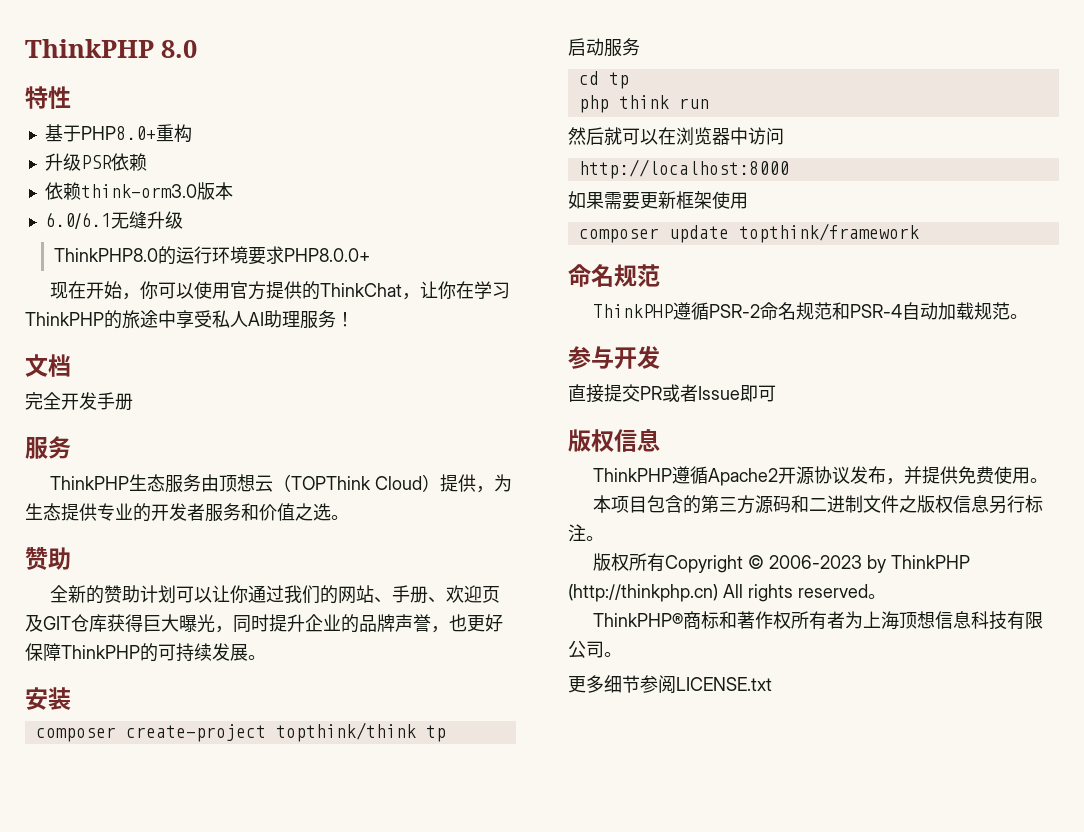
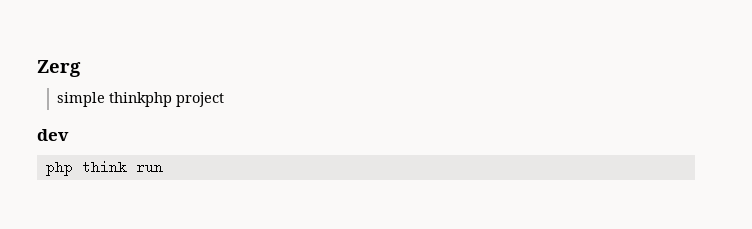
[25,39,197,58] [25,86,71,109] [44,124,192,143] [44,153,147,171] [44,182,233,200] [44,211,183,229] [53,246,370,265] [50,281,511,300] [25,310,354,329] [25,354,71,377] [25,392,133,410] [25,436,71,459] [50,474,513,493] [25,503,349,522] [25,547,71,570] [50,585,501,604] [25,614,503,633] [25,643,266,662] [25,687,71,710] [35,722,446,742] [568,38,640,57] [578,71,629,89] [578,95,709,113] [568,127,784,145] [578,159,789,179] [568,191,748,210] [578,223,919,243] [568,264,660,287] [593,302,1029,320] [568,346,660,369] [568,384,776,403] [568,428,660,452] [593,466,1049,486] [593,495,1044,514] [568,524,604,542] [593,553,971,573] [568,584,886,602] [593,611,1044,630] [568,640,622,658] [568,675,772,693] ThinkPHP 8.0 // 特性 // 基于PHP8.0+重构 // 升级PSR依赖 // 依赖think-orm3.0版本 // 6.0/6.1无缝升级 // ThinkPHP8.0的运行环境要求PHP8.0.0+ // 现在开始，你可以使用官方提供的ThinkChat，让你在学习ThinkPHP的旅途中享受私人AI助理服务！ // 文档 // 完全开发手册 // 服务 // ThinkPHP生态服务由顶想云（TOPThink Cloud）提供，为生态提供专业的开发者服务和价值之选。 // 赞助 // 全新的赞助计划可以让你通过我们的网站、手册、欢迎页及GIT仓库获得巨大曝光，同时提升企业的品牌声誉，也更好保障ThinkPHP的可持续发展。 // 安装 // composer create-project topthink/think tp // 启动服务 // cd tp // php think run // 然后就可以在浏览器中访问 // http://localhost:8000 // 如果需要更新框架使用 // composer update topthink/framework // 命名规范 // ThinkPHP遵循PSR-2命名规范和PSR-4自动加载规范。 // 参与开发 // 直接提交PR或者Issue即可 // 版权信息 // ThinkPHP遵循Apache2开源协议发布，并提供免费使用。 // 本项目包含的第三方源码和二进制文件之版权信息另行标注。 // 版权所有Copyright © 2006-2023 by ThinkPHP (http://thinkphp.cn) All rights reserved。 // ThinkPHP®商标和著作权所有者为上海顶想信息科技有限公司。 // 更多细节参阅LICENSE.txt -> [37,60,81,77] [56,92,224,107] [37,129,69,141] [45,161,163,176] Zerg // simple thinkphp project // dev // php think run

